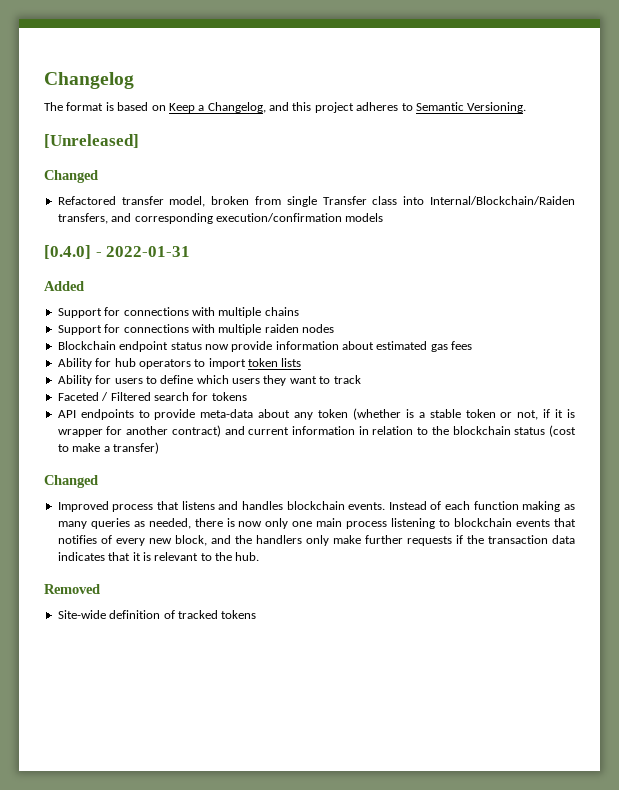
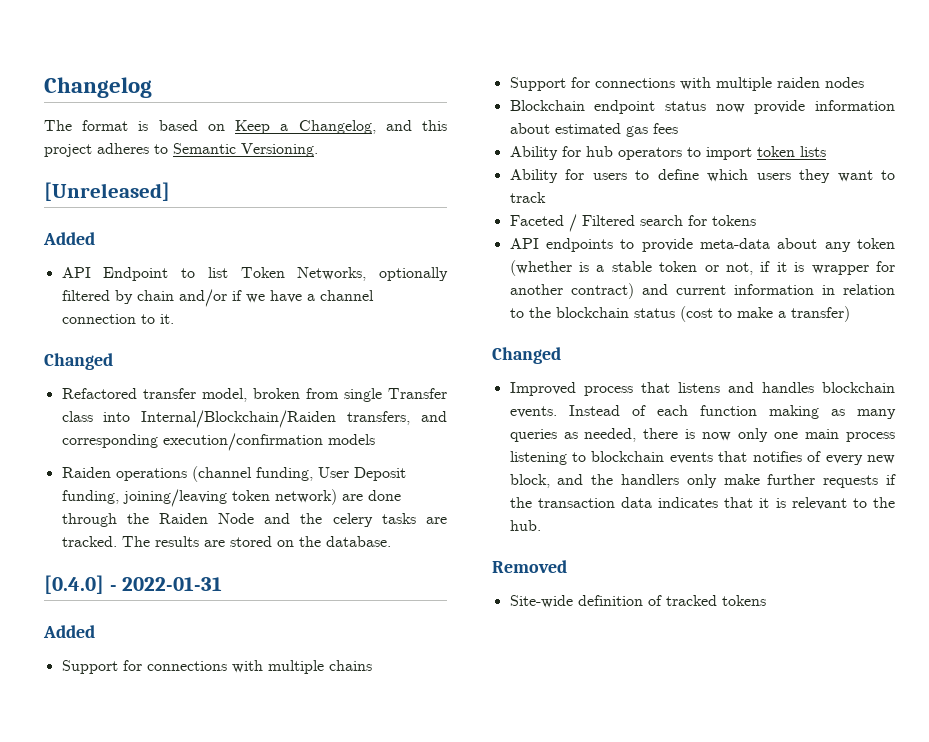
(139, 141) none -> [43,232,95,245] [61,267,448,281] [61,289,374,307] [61,314,174,324] // Added // API Endpoint to list Token Networks, optionally filtered by chain and/or if we have a channel connection to it.
(384, 217) none -> [61,466,406,482] [61,489,401,507] [61,513,448,527] [61,536,391,547] // Raiden operations (channel funding, User Deposit funding, joining/leaving token network) are done through the Raiden Node and the celery tasks are tracked. The results are stored on the database.

